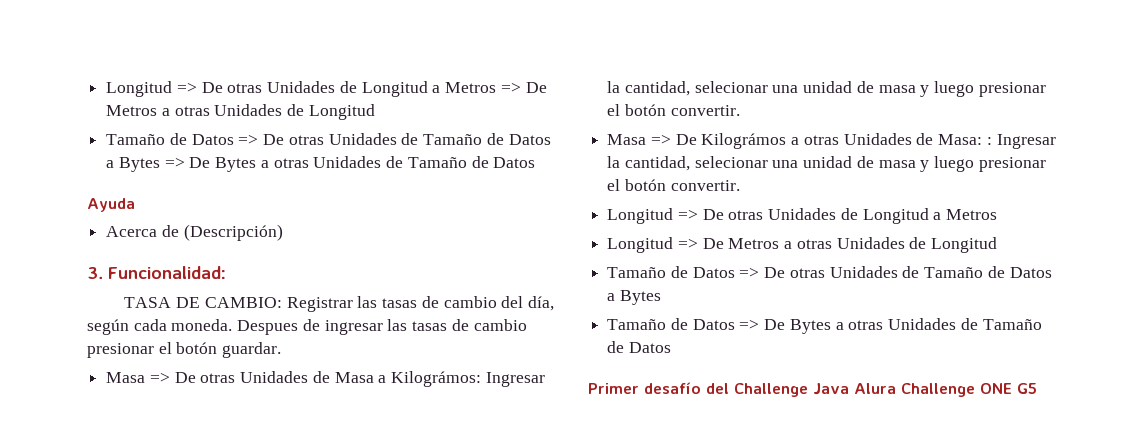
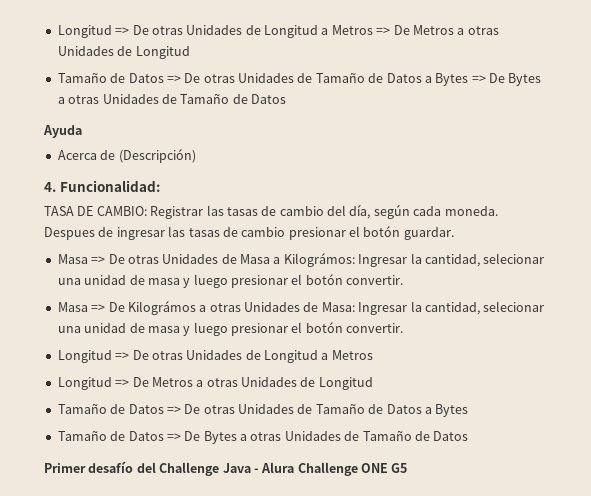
[87,267,103,279] 3. -> [44,182,56,192] 4.
[986,137,992,145] : -> (355, 307) none
(849, 389) none -> [253,468,259,473] -

